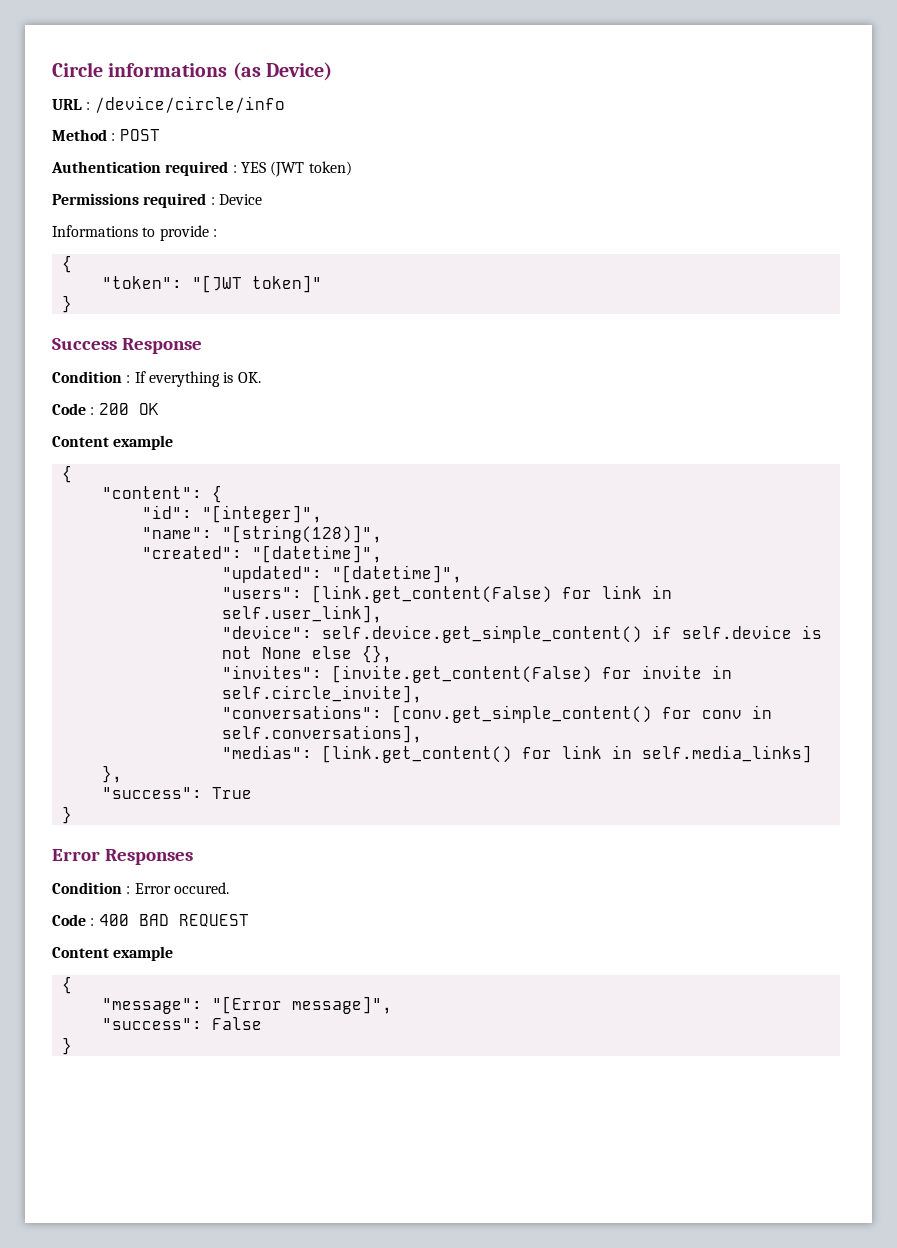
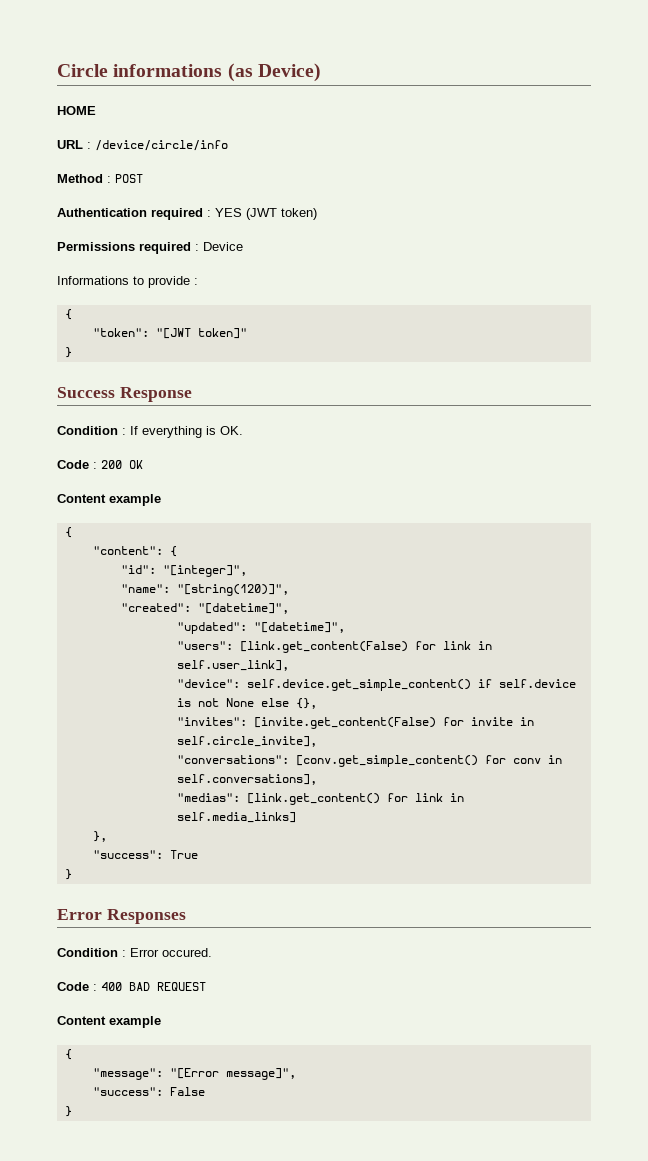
(333, 71) none -> [57,106,96,115] // HOME
[221,525,382,543] "[string(128)]", -> [176,584,289,596] "[string(120)]",

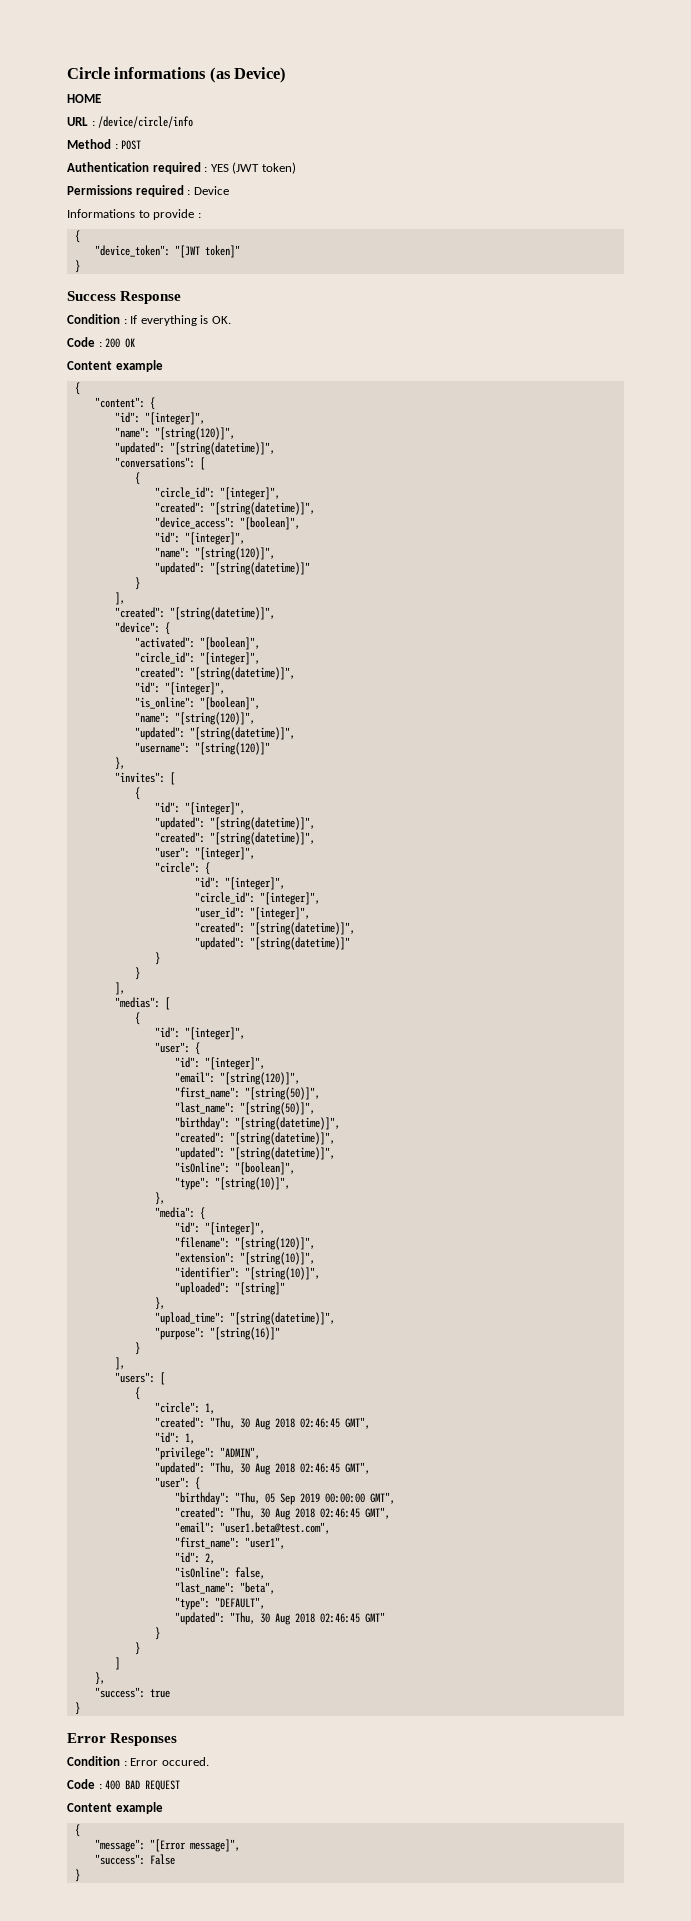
[92,328,149,337] "token": -> [94,245,170,257] "device_token":
[120,603,289,614] [176,622,345,634] [176,641,492,653] [176,660,289,671] [176,679,576,691] [176,698,317,709] [176,717,534,729] [176,736,317,747] [176,755,562,767] [176,774,317,785] [176,793,464,805] [176,812,296,823] "created": "[datetime]", // "updated": "[datetime]", // "users": [link.get_content(False) for link in self.user_link], // "device": self.device.get_simple_content() if self.device is not None else {}, // "invites": [invite.get_content(False) for invite in self.circle_invite], // "conversations": [conv.get_simple_content() for conv in self.conversations], // "medias": [link.get_content() for link in self.media_links] -> [114,442,275,455] [114,457,205,470] [134,472,140,485] [154,487,280,500] [154,502,315,515] [154,517,300,530] [154,532,245,545] [154,547,275,560] [154,562,310,575] [134,577,140,590] [114,592,125,605] [114,607,275,620] [114,622,170,635] [134,637,260,650] [134,652,260,665] [134,667,295,680] [134,682,225,695] [134,697,260,710] [134,712,255,725] [134,727,295,740] [134,742,270,755] [114,757,125,770] [114,772,175,785] [134,787,140,800] [154,802,245,815] [154,817,315,830] [154,832,315,845] [154,847,255,860] [154,862,210,875] [194,877,285,890] [194,892,320,905] [194,907,310,920] [194,922,355,935] [194,937,350,950] [154,952,160,965] [134,967,140,980] [114,982,125,995] [114,997,170,1010] [134,1012,140,1025] [154,1027,245,1040] [154,1042,200,1055] [174,1057,265,1070] [174,1072,300,1085] [174,1087,320,1100] [174,1102,315,1115] [174,1117,340,1130] [174,1132,335,1145] [174,1147,335,1160] [174,1162,295,1175] [174,1177,290,1190] [154,1192,165,1205] [154,1207,205,1220] [174,1222,265,1235] [174,1237,315,1250] [174,1252,315,1265] [174,1267,320,1280] [174,1282,285,1295] [154,1297,165,1310] [154,1312,335,1325] [154,1327,280,1340] [134,1342,140,1355] [114,1357,125,1370] [114,1372,165,1385] [134,1387,140,1400] [154,1402,215,1414] [154,1417,370,1430] [154,1432,195,1444] [154,1447,260,1460] [154,1462,370,1475] [154,1477,200,1490] [174,1492,395,1505] [174,1507,390,1520] [174,1522,330,1534] [174,1537,285,1549] [174,1552,215,1564] [174,1567,265,1579] [174,1582,275,1594] [174,1597,265,1610] [174,1612,385,1625] [154,1627,160,1640] [134,1642,140,1655] [114,1657,120,1670] "updated": "[string(datetime)]", // "conversations": [ // { // "circle_id": "[integer]", // "created": "[string(datetime)]", // "device_access": "[boolean]", // "id": "[integer]", // "name": "[string(120)]", // "updated": "[string(datetime)]" // } // ], // "created": "[string(datetime)]", // "device": { // "activated": "[boolean]", // "circle_id": "[integer]", // "created": "[string(datetime)]", // "id": "[integer]", // "is_online": "[boolean]", // "name": "[string(120)]", // "updated": "[string(datetime)]", // "username": "[string(120)]" // }, // "invites": [ // { // "id": "[integer]", // "updated": "[string(datetime)]", // "created": "[string(datetime)]", // "user": "[integer]", // "circle": { // "id": "[integer]", // "circle_id": "[integer]", // "user_id": "[integer]", // "created": "[string(datetime)]", // "updated": "[string(datetime)]" // } // } // ], // "medias": [ // { // "id": "[integer]", // "user": { // "id": "[integer]", // "email": "[string(120)]", // "first_name": "[string(50)]", // "last_name": "[string(50)]", // "birthday": "[string(datetime)]", // "created": "[string(datetime)]", // "updated": "[string(datetime)]", // "isOnline": "[boolean]", // "type": "[string(10)]", // }, // "media": { // "id": "[integer]", // "filename": "[string(120)]", // "extension": "[string(10)]", // "identifier": "[string(10)]", // "uploaded": "[string]" // }, // "upload_time": "[string(datetime)]", // "purpose": "[string(16)]" // } // ], // "users": [ // { // "circle": 1, // "created": "Thu, 30 Aug 2018 02:46:45 GMT", // "id": 1, // "privilege": "ADMIN", // "updated": "Thu, 30 Aug 2018 02:46:45 GMT", // "user": { // "birthday": "Thu, 05 Sep 2019 00:00:00 GMT", // "created": "Thu, 30 Aug 2018 02:46:45 GMT", // "email": "user1.beta@test.com", // "first_name": "user1", // "id": 2, // "isOnline": false, // "last_name": "beta", // "type": "DEFAULT", // "updated": "Thu, 30 Aug 2018 02:46:45 GMT" // } // } // ]
[169,850,198,859] True -> [149,1689,170,1698] true

